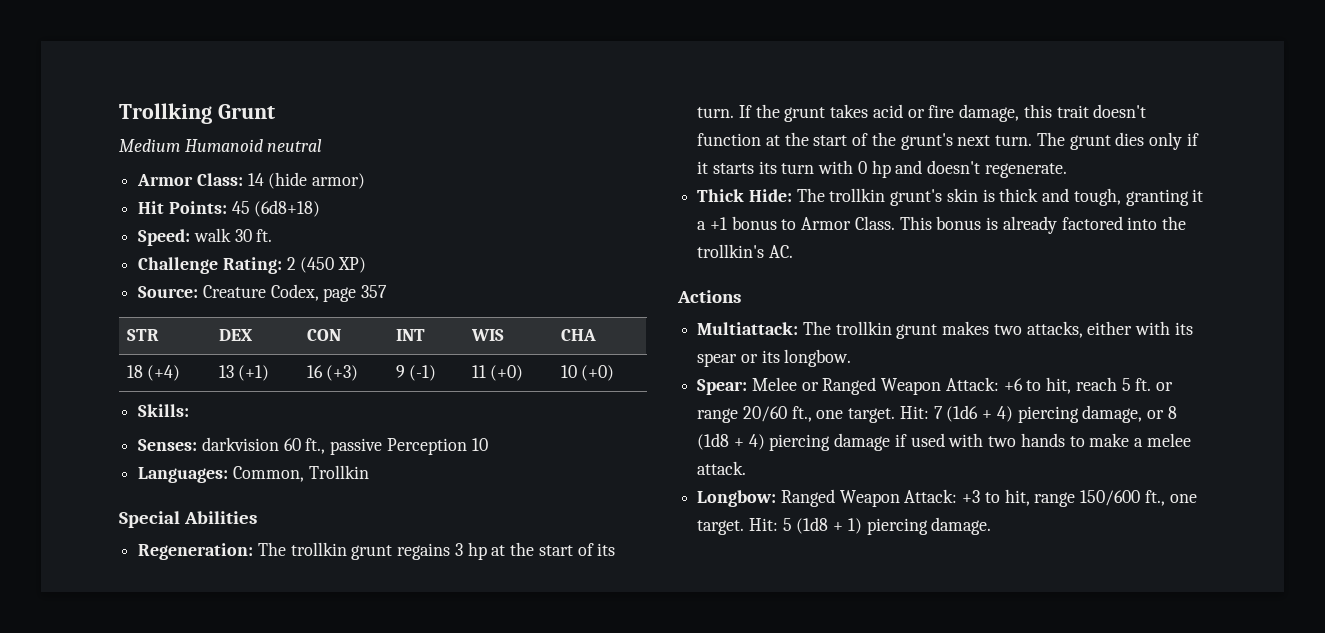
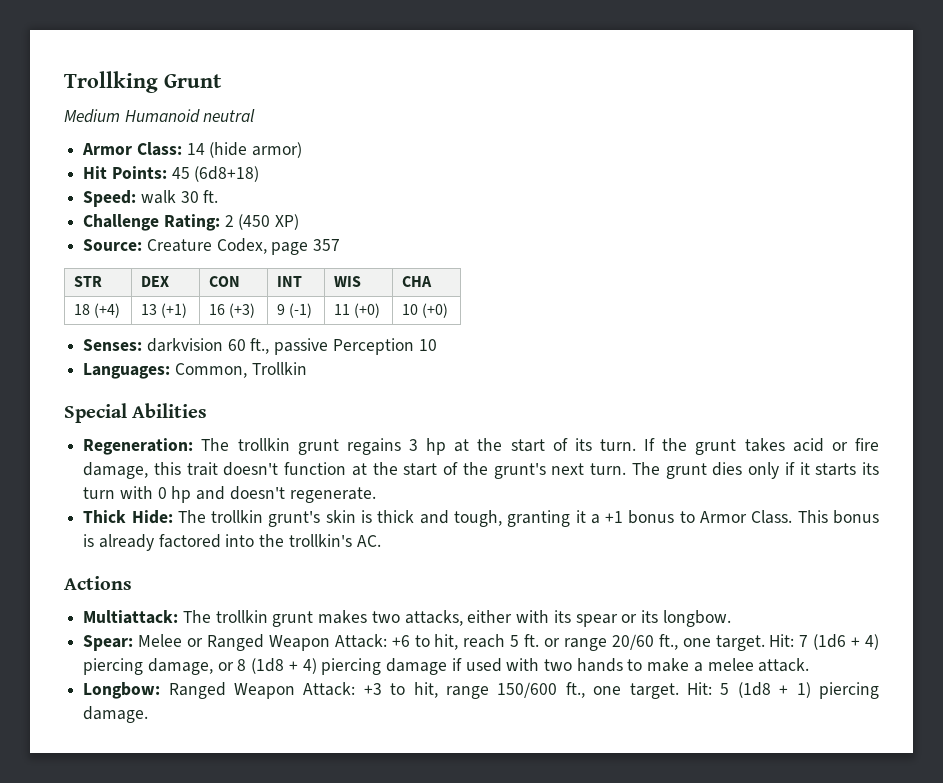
[138,404,190,417] // Skills: -> (448, 310) none

